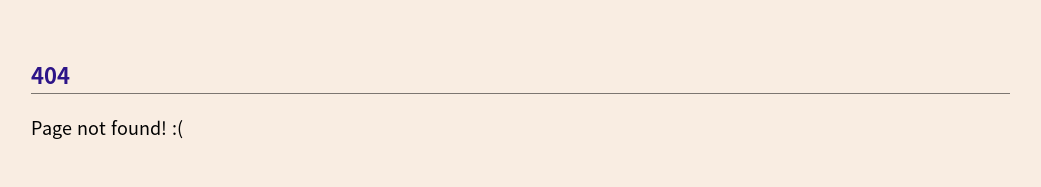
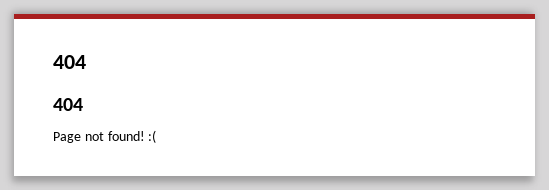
[31,67,70,84] 404 -> [53,55,86,69] [53,98,83,111] 404 // 404

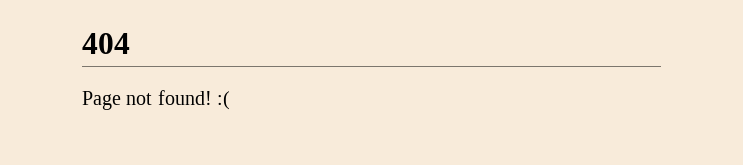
[53,55,86,69] [53,98,83,111] 404 // 404 -> [82,33,130,54] 404

